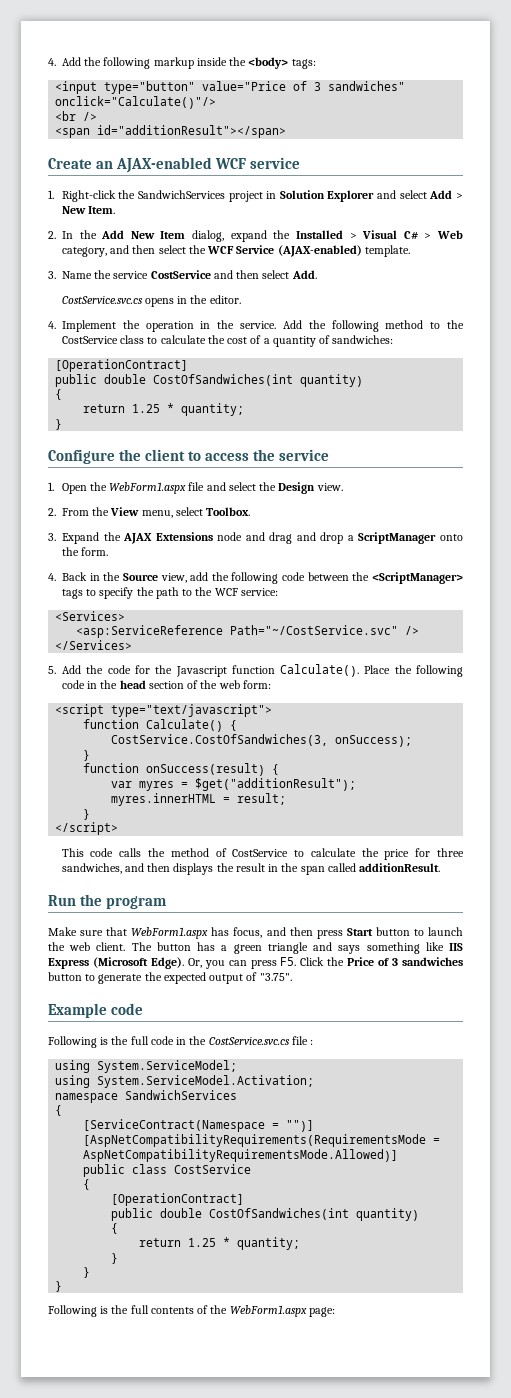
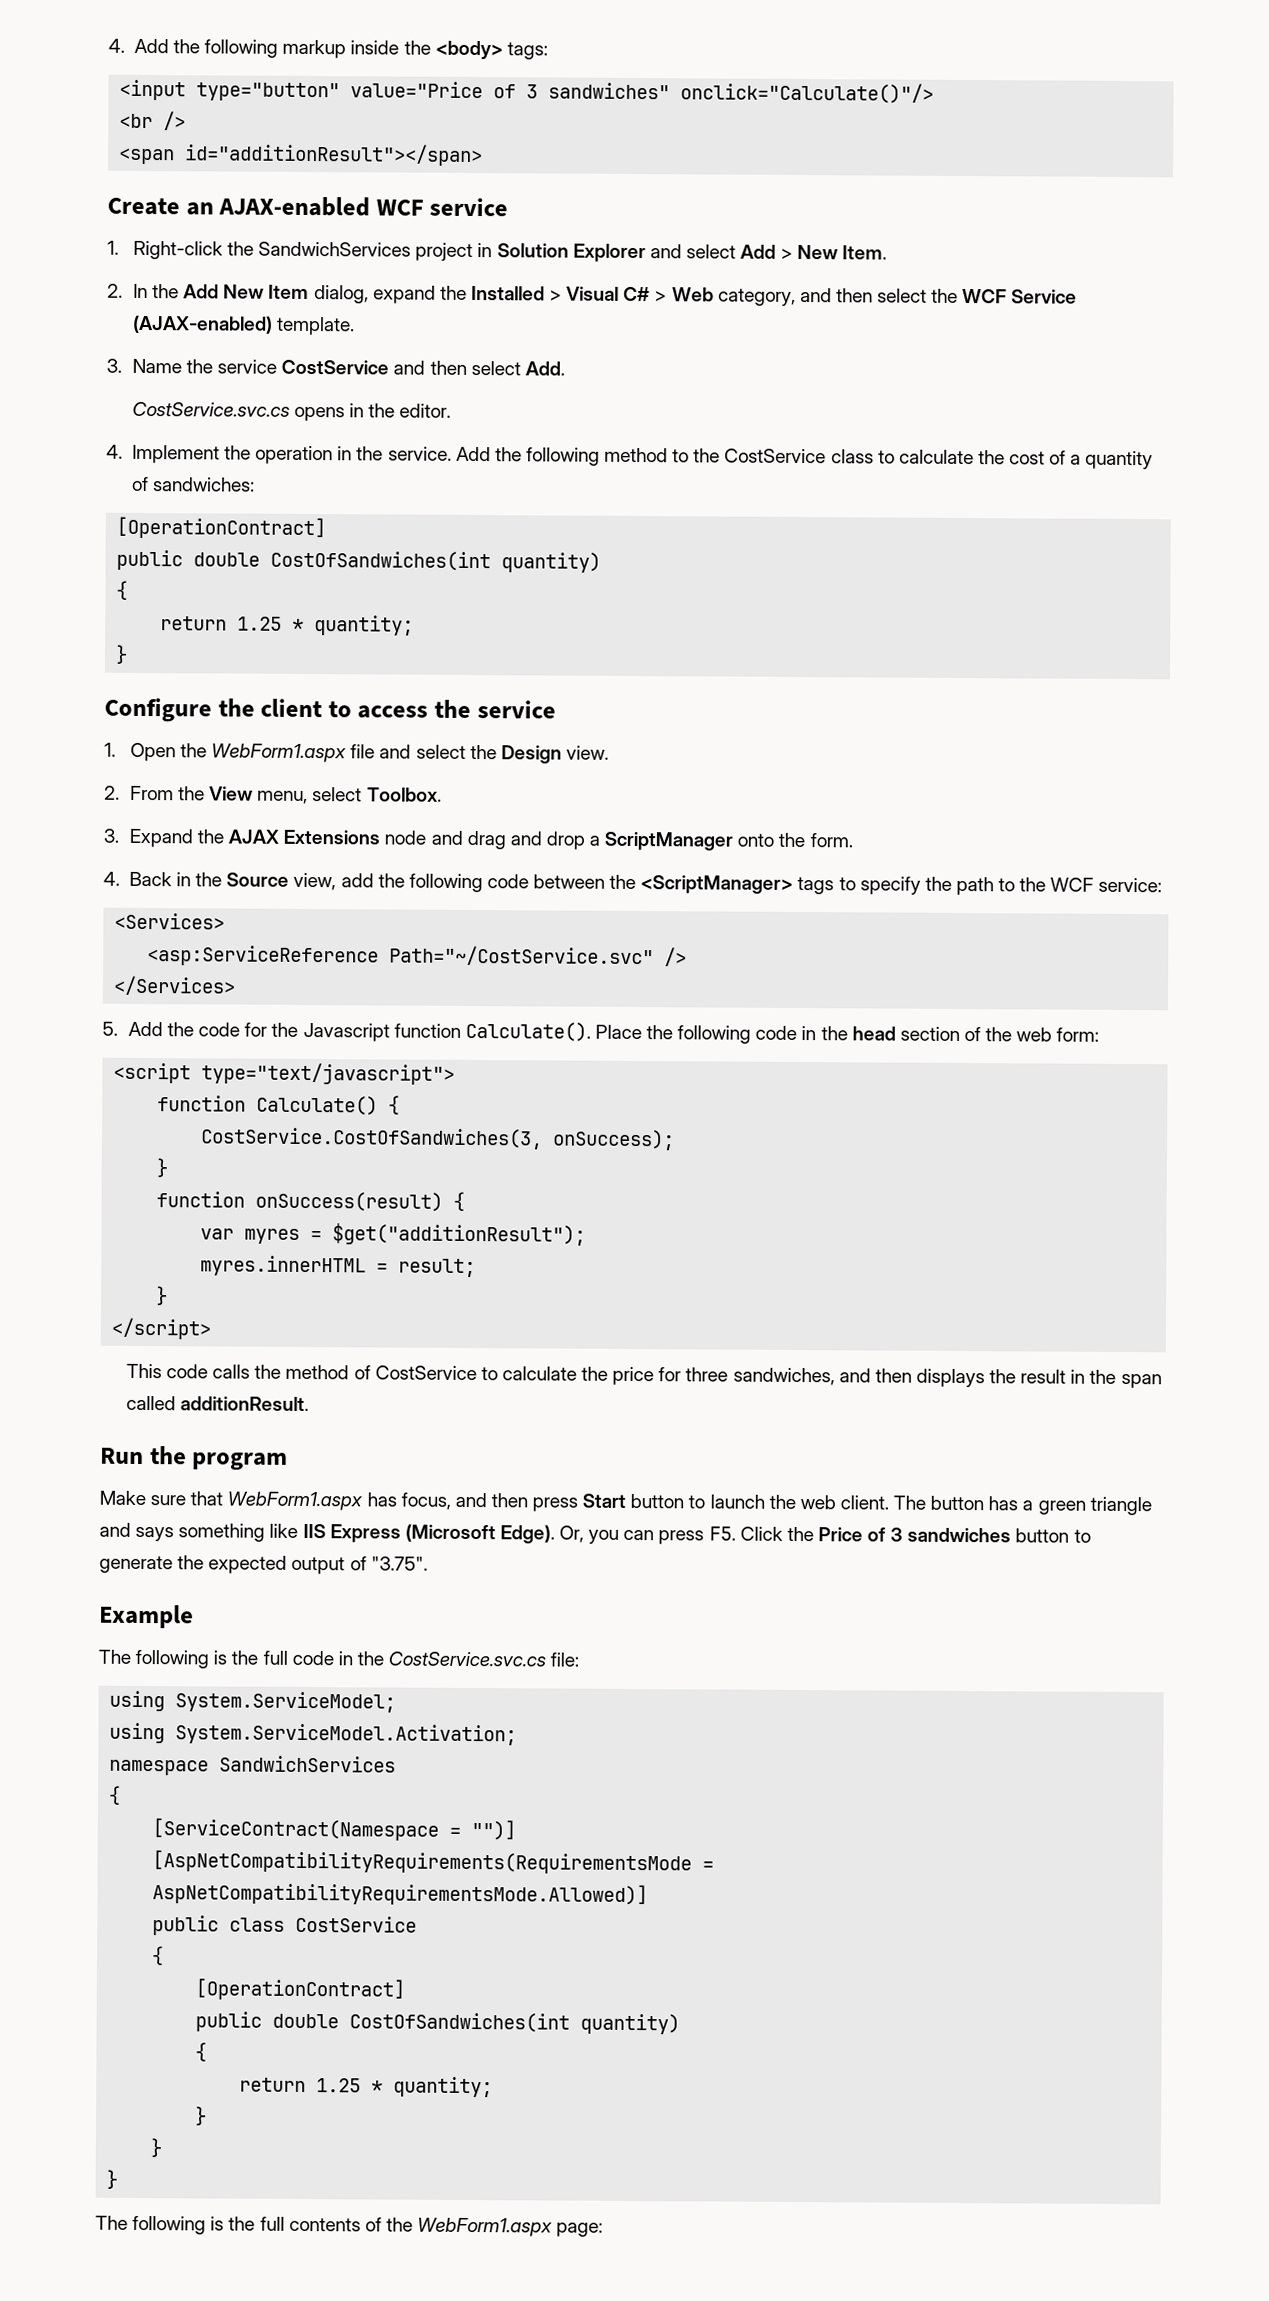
[111,1003,144,1015] [48,1036,97,1048] code // Following -> [98,1649,210,1669] // The following
[291,1036,314,1045] file : -> [550,1652,580,1667] file:
[48,1305,97,1317] Following -> [95,2215,207,2235] The following

